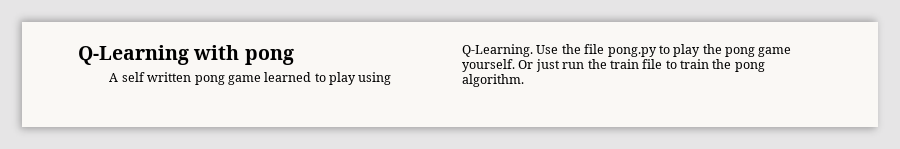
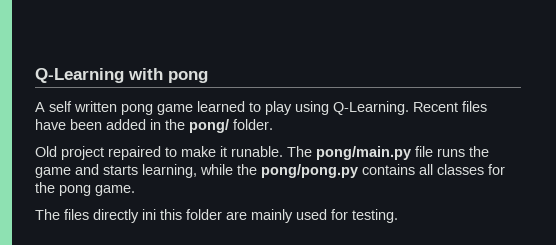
[536,44,792,57] [462,59,765,72] [462,74,524,87] Use the file pong.py to play the pong game yourself. Or just run the train file to train the pong algorithm. -> [413,101,487,112] [35,119,273,133] [35,146,489,160] [35,164,505,178] [35,182,135,196] [35,209,398,223] Recent files have been added in the pong/ folder. // Old project repaired to make it runable. The pong/main.py file runs the game and starts learning, while the pong/pong.py contains all classes for the pong game. // The files directly ini this folder are mainly used for testing.

